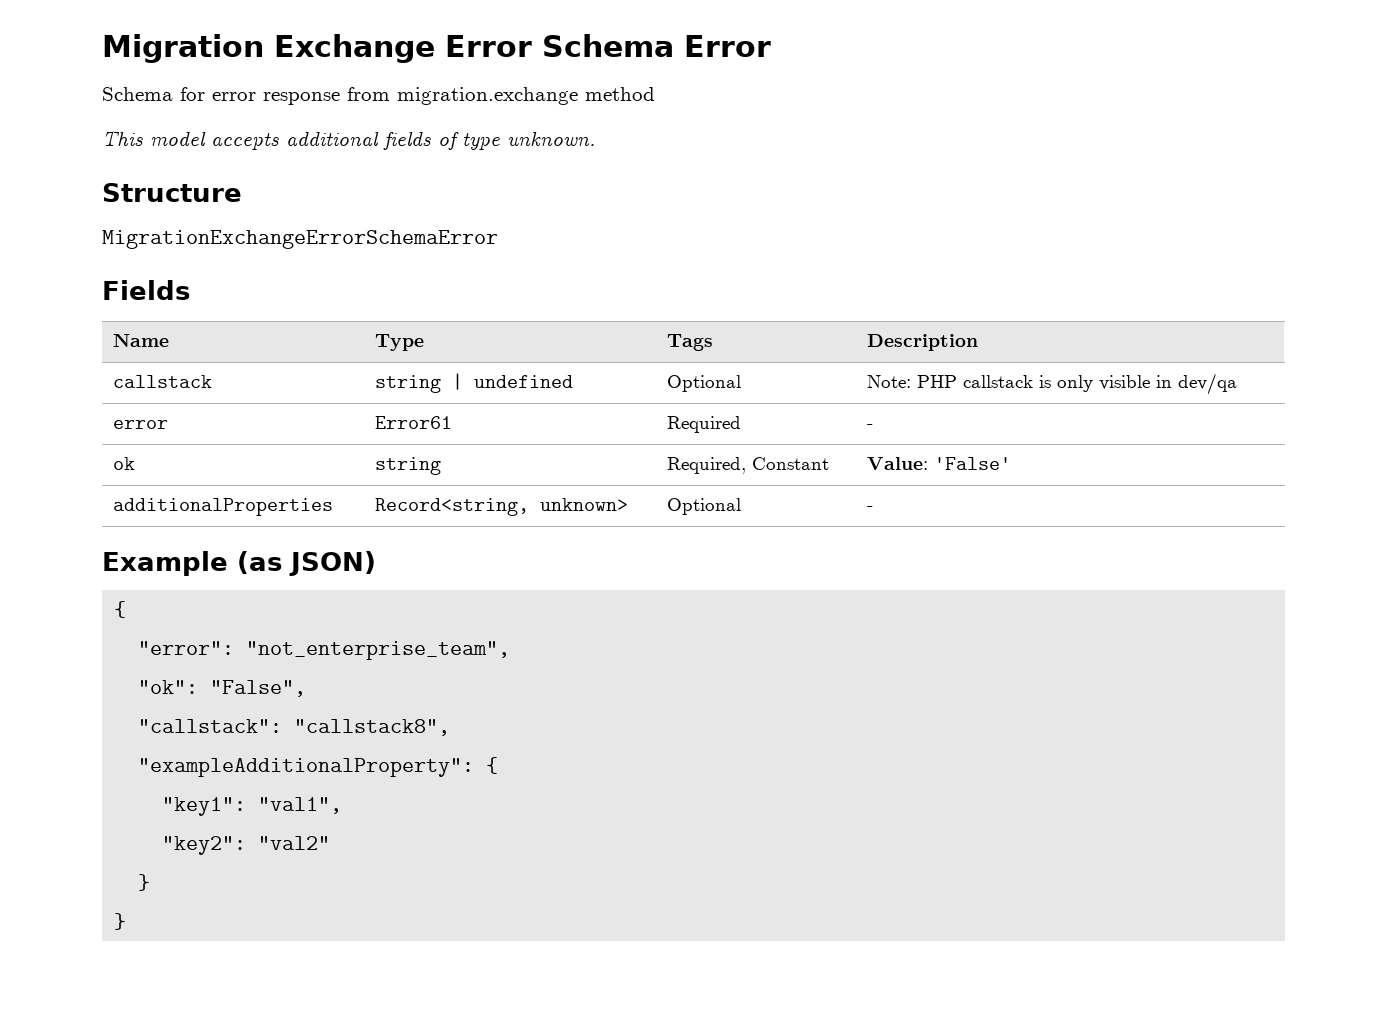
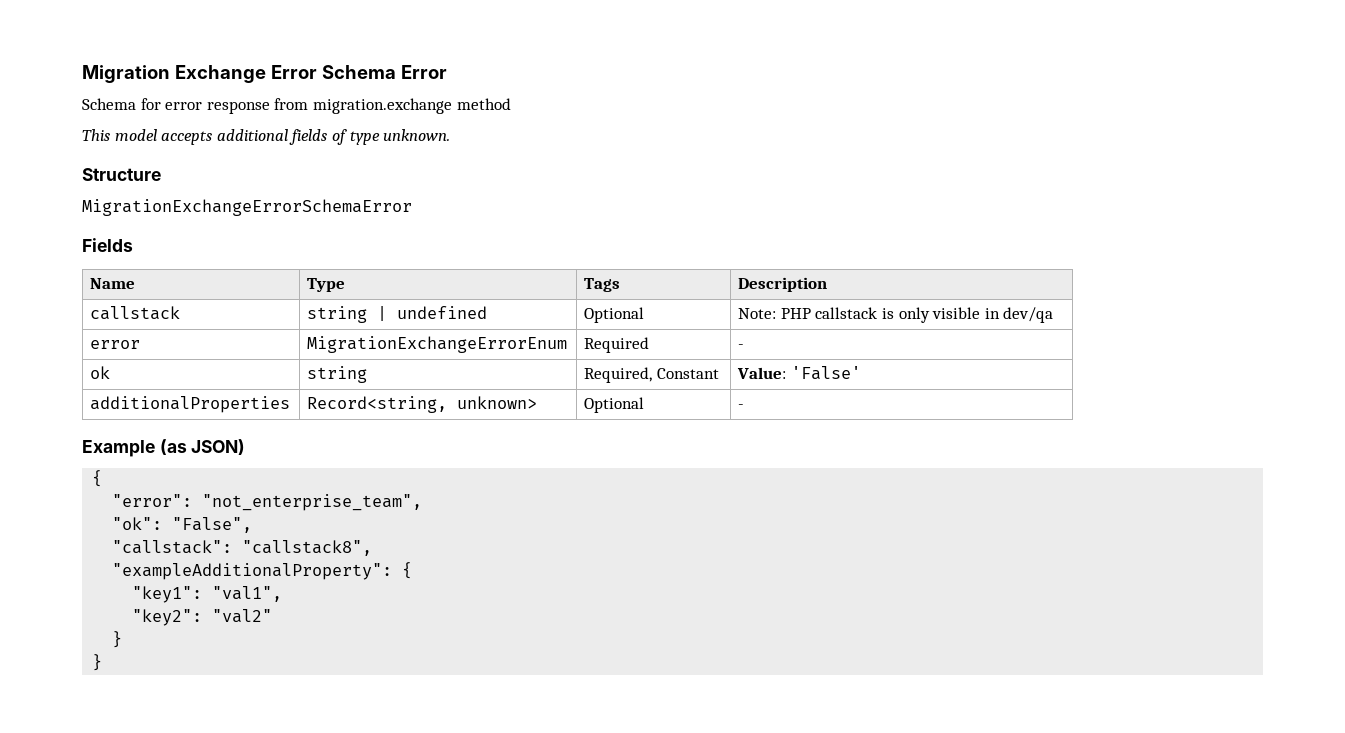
[375,416,453,429] Error61 -> [307,336,568,353] MigrationExchangeErrorEnum

